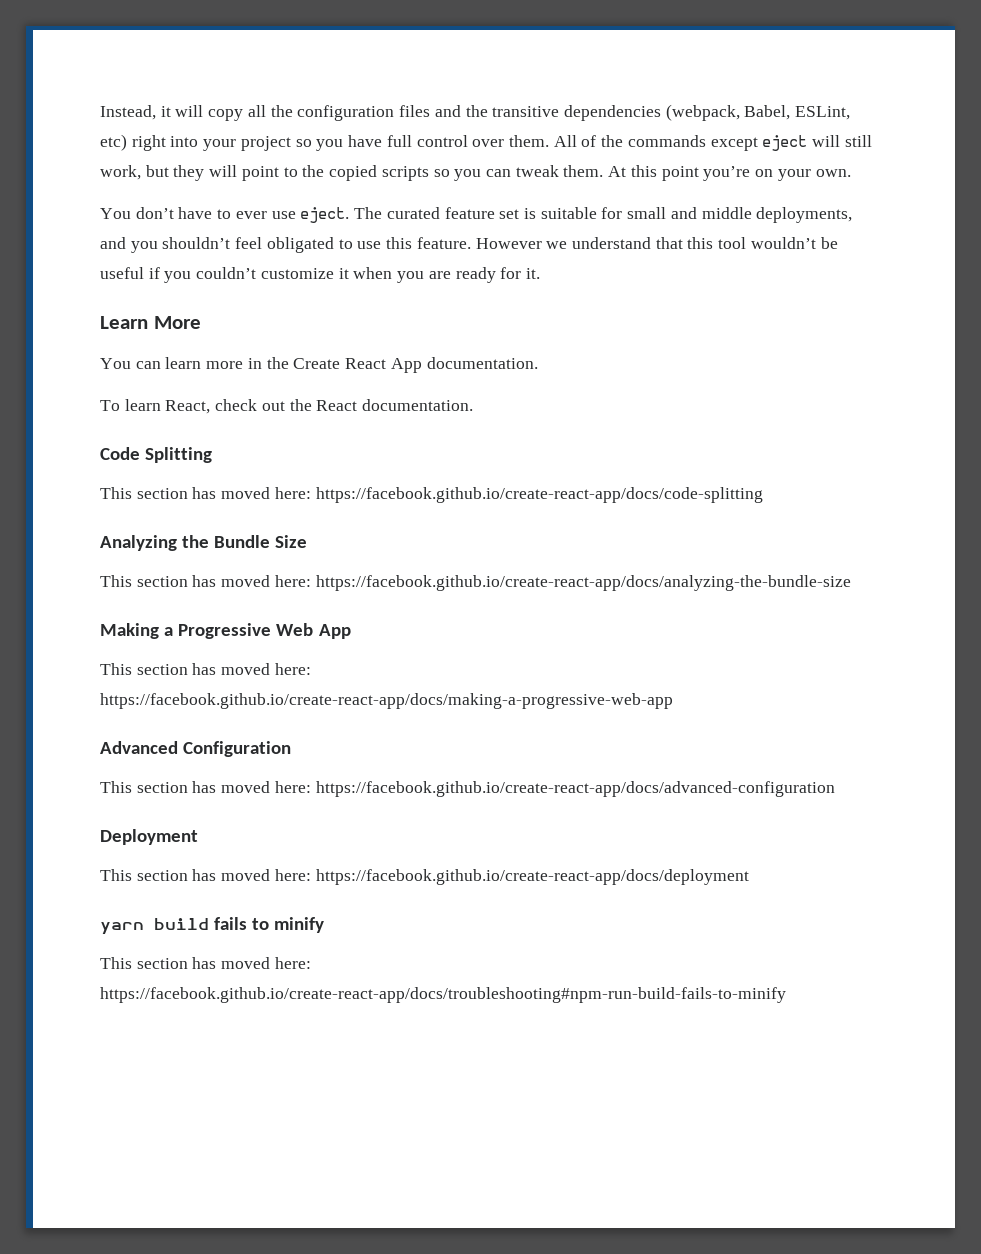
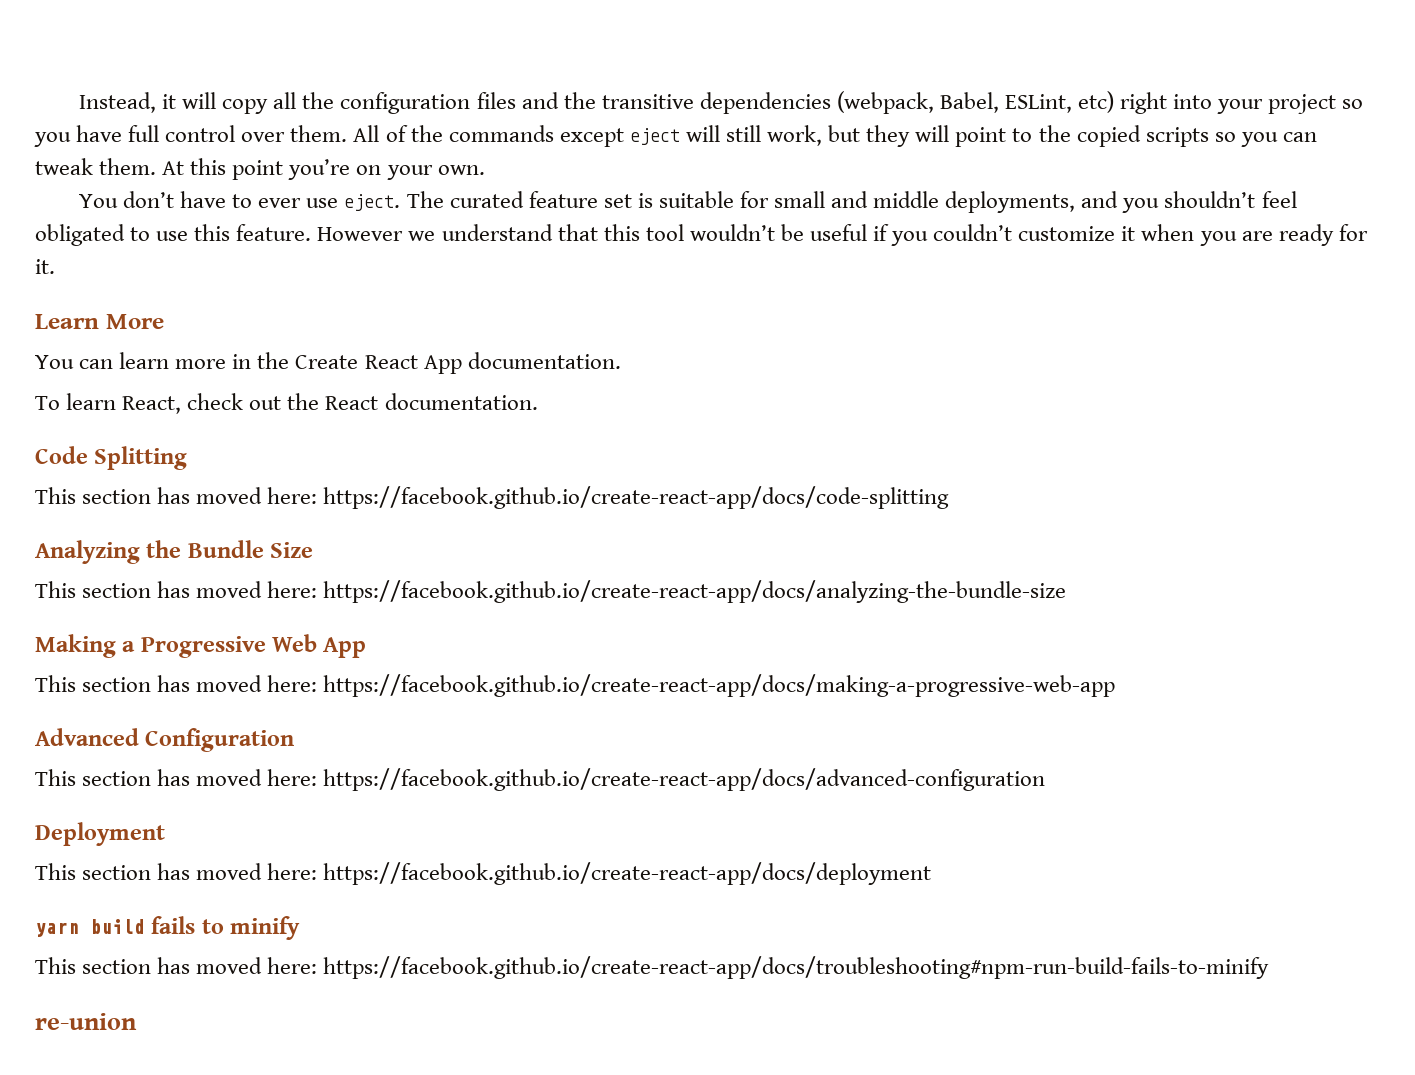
(786, 995) none -> [35,1013,137,1030] // re-union

